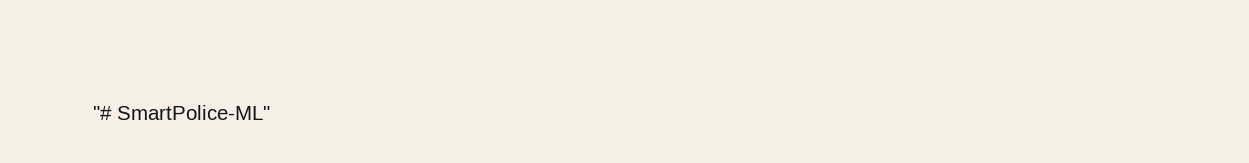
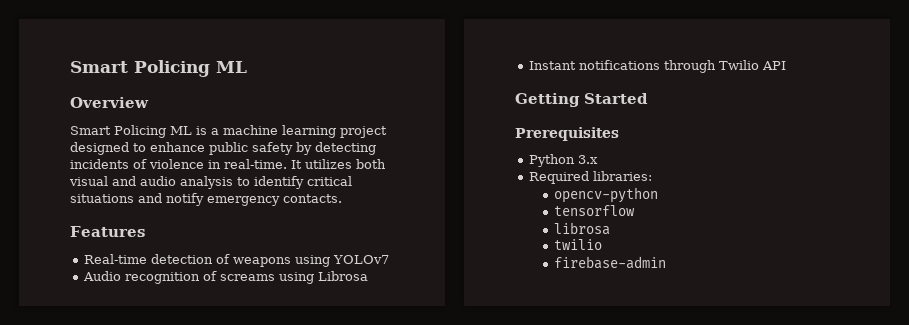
[93,105,270,120] "# SmartPolice-ML" -> [70,60,247,77] [70,97,149,108] [70,125,387,138] [70,142,376,155] [70,159,386,169] [69,176,352,189] [70,193,342,206] [70,226,145,237] [84,254,390,267] [83,271,369,284] [529,60,787,73] [515,93,648,107] [515,127,619,141] [529,154,599,167] [529,171,653,184] [554,187,659,203] [554,205,636,216] [554,222,611,235] [554,239,603,250] [554,256,667,269] Smart Policing ML // Overview // Smart Policing ML is a machine learning project designed to enhance public safety by detecting incidents of violence in real-time. It utilizes both visual and audio analysis to identify critical situations and notify emergency contacts. // Features // Real-time detection of weapons using YOLOv7 // Audio recognition of screams using Librosa // Instant notifications through Twilio API // Getting Started // Prerequisites // Python 3.x // Required libraries: // opencv-python // tensorflow // librosa // twilio // firebase-admin

